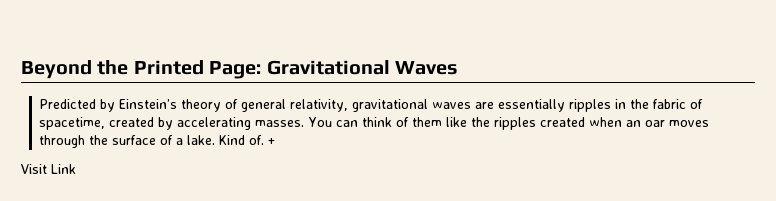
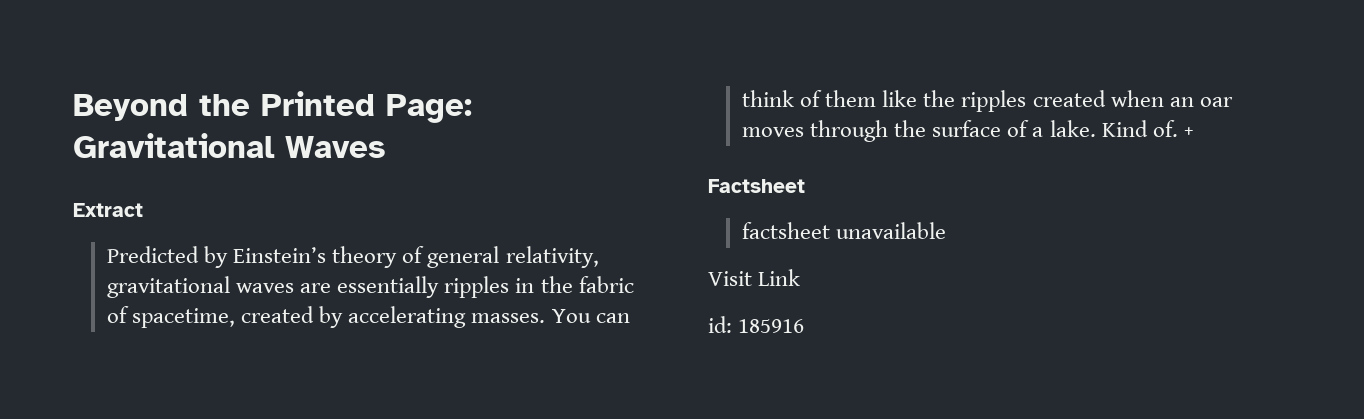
(458, 68) none -> [73,203,143,217] // Extract
(276, 141) none -> [708,179,805,193] [742,222,947,239] // Factsheet // factsheet unavailable
(76, 169) none -> [708,316,805,333] // id: 185916

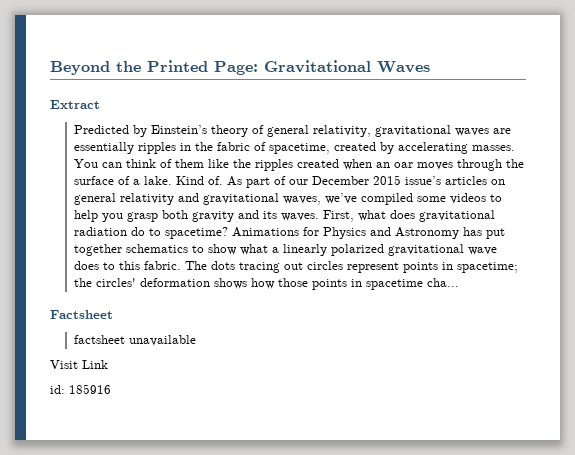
[1183,127,1194,137] + -> [227,175,506,188] [74,193,503,205] [74,210,496,222] [74,227,506,239] [74,244,498,256] [74,261,519,273] [74,278,460,290] As part of our December 2015 issue’s articles on general relativity and gravitational waves, we’ve compiled some videos to help you grasp both gravity and its waves. First, what does gravitational radiation do to spacetime? Animations for Physics and Astronomy has put together schematics to show what a linearly polarized gravitational wave does to this fabric. The dots tracing out circles represent points in spacetime; the circles' deformation shows how those points in spacetime cha...

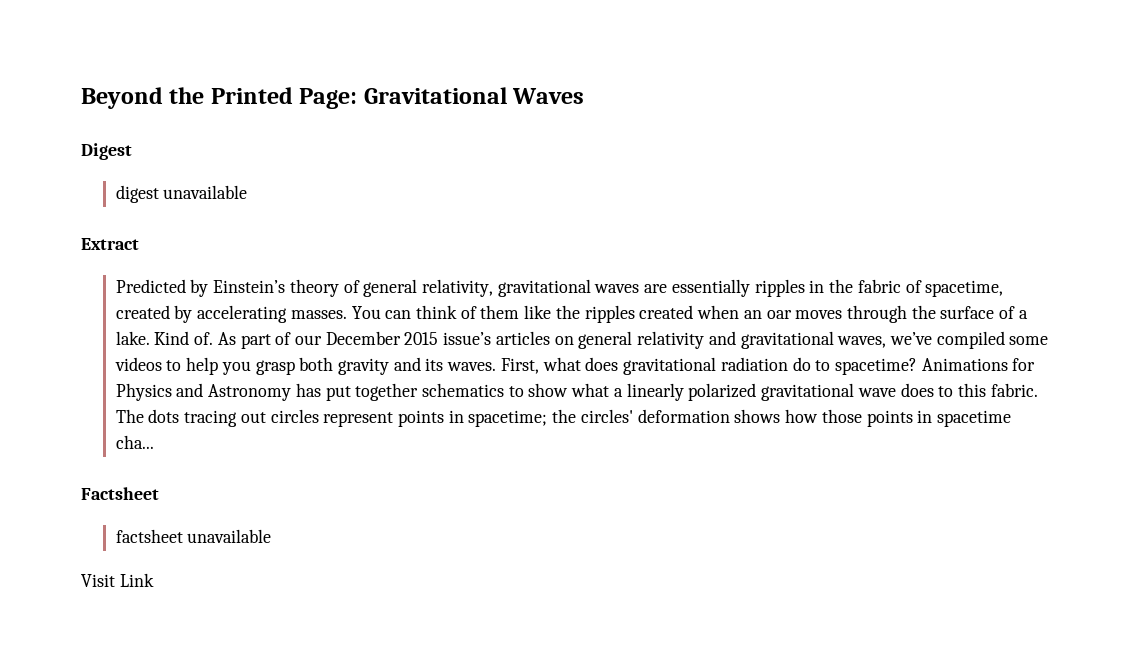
(430, 67) none -> [81,143,132,160] [115,185,248,203] // Digest // digest unavailable
[50,384,111,394] // id: 185916 -> (154, 580) none

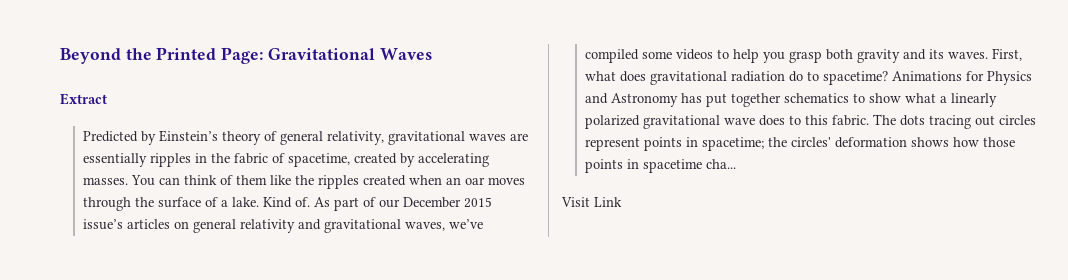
[81,143,132,160] [115,185,248,203] // Digest // digest unavailable -> (432, 54) none
[81,487,159,500] [115,529,272,543] // Factsheet // factsheet unavailable -> (736, 164) none

